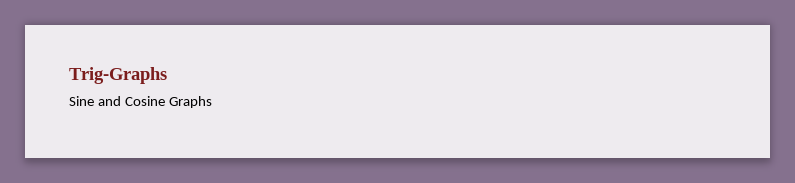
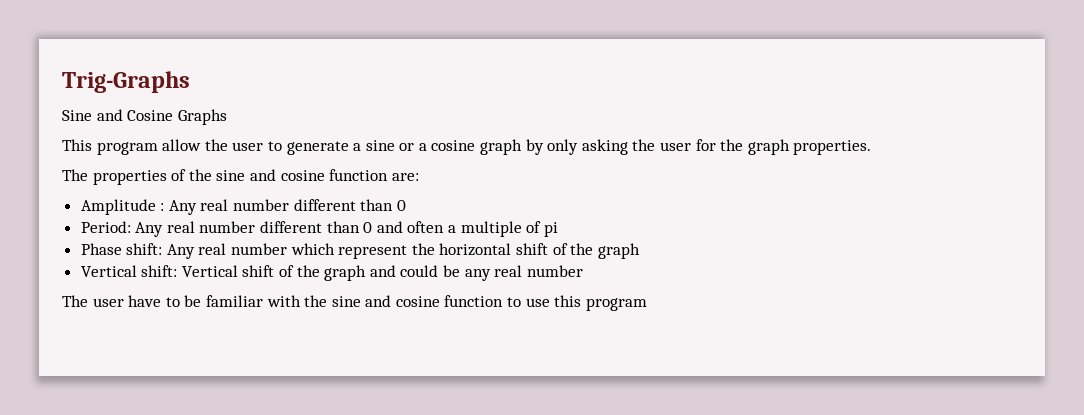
(212, 102) none -> [62,139,872,155] [62,169,419,185] [80,199,406,215] [80,221,558,237] [80,243,640,259] [80,265,583,281] [62,295,647,311] // This program allow the user to generate a sine or a cosine graph by only asking the user for the graph properties. // The properties of the sine and cosine function are: // Amplitude : Any real number different than 0 // Period: Any real number different than 0 and often a multiple of pi // Phase shift: Any real number which represent the horizontal shift of the graph // Vertical shift: Vertical shift of the graph and could be any real number // The user have to be familiar with the sine and cosine function to use this program

